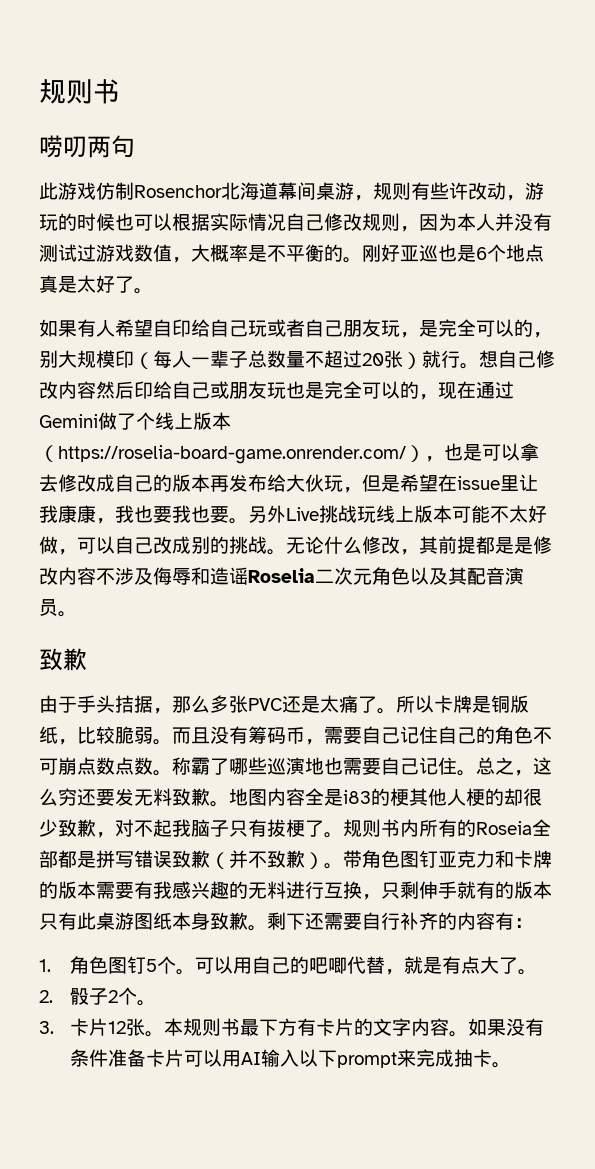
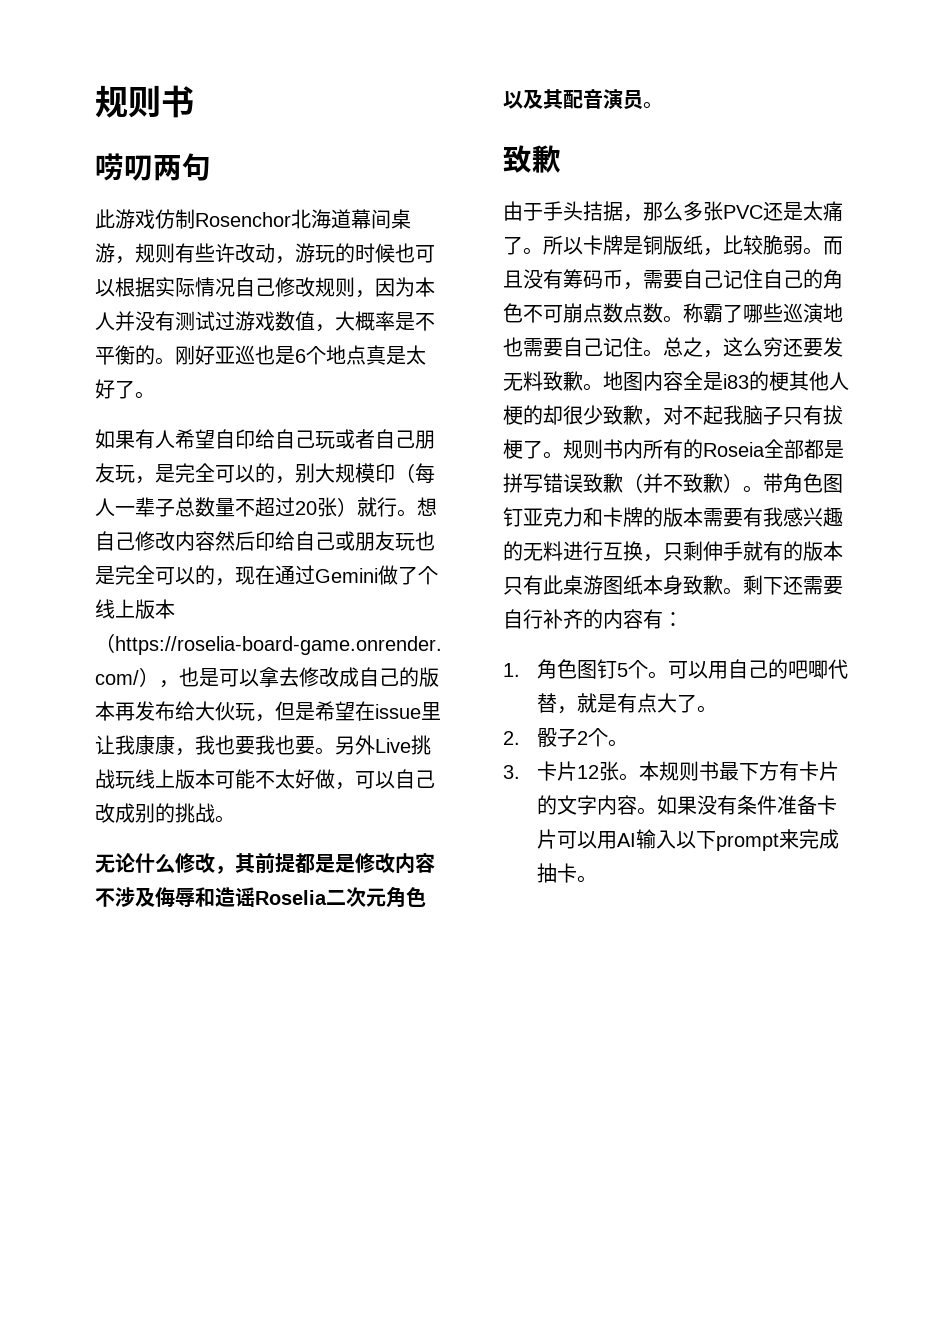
(286, 552) none -> (235, 819) //

